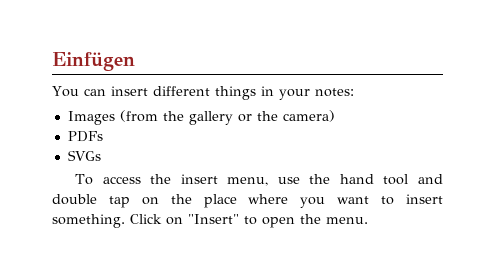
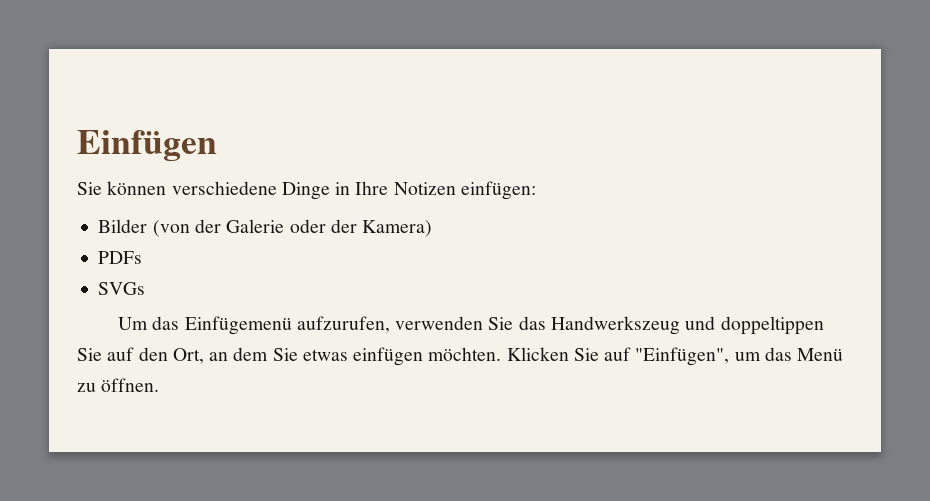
[52,86,354,100] [67,110,335,125] [67,131,103,142] [67,150,101,161] [75,174,443,186] [52,194,444,208] [52,214,368,228] You can insert different things in your notes: // Images (from the gallery or the camera) // PDFs // SVGs // To access the insert menu, use the hand tool and double tap on the place where you want to insert something. Click on "Insert" to open the menu. -> [77,181,536,200] [98,219,433,237] [98,251,143,264] [98,282,146,295] [118,316,824,335] [77,347,844,366] [77,378,160,392] Sie können verschiedene Dinge in Ihre Notizen einfügen: // Bilder (von der Galerie oder der Kamera) // PDFs // SVGs // Um das Einfügemenü aufzurufen, verwenden Sie das Handwerkszeug und doppeltippen Sie auf den Ort, an dem Sie etwas einfügen möchten. Klicken Sie auf "Einfügen", um das Menü zu öffnen.

